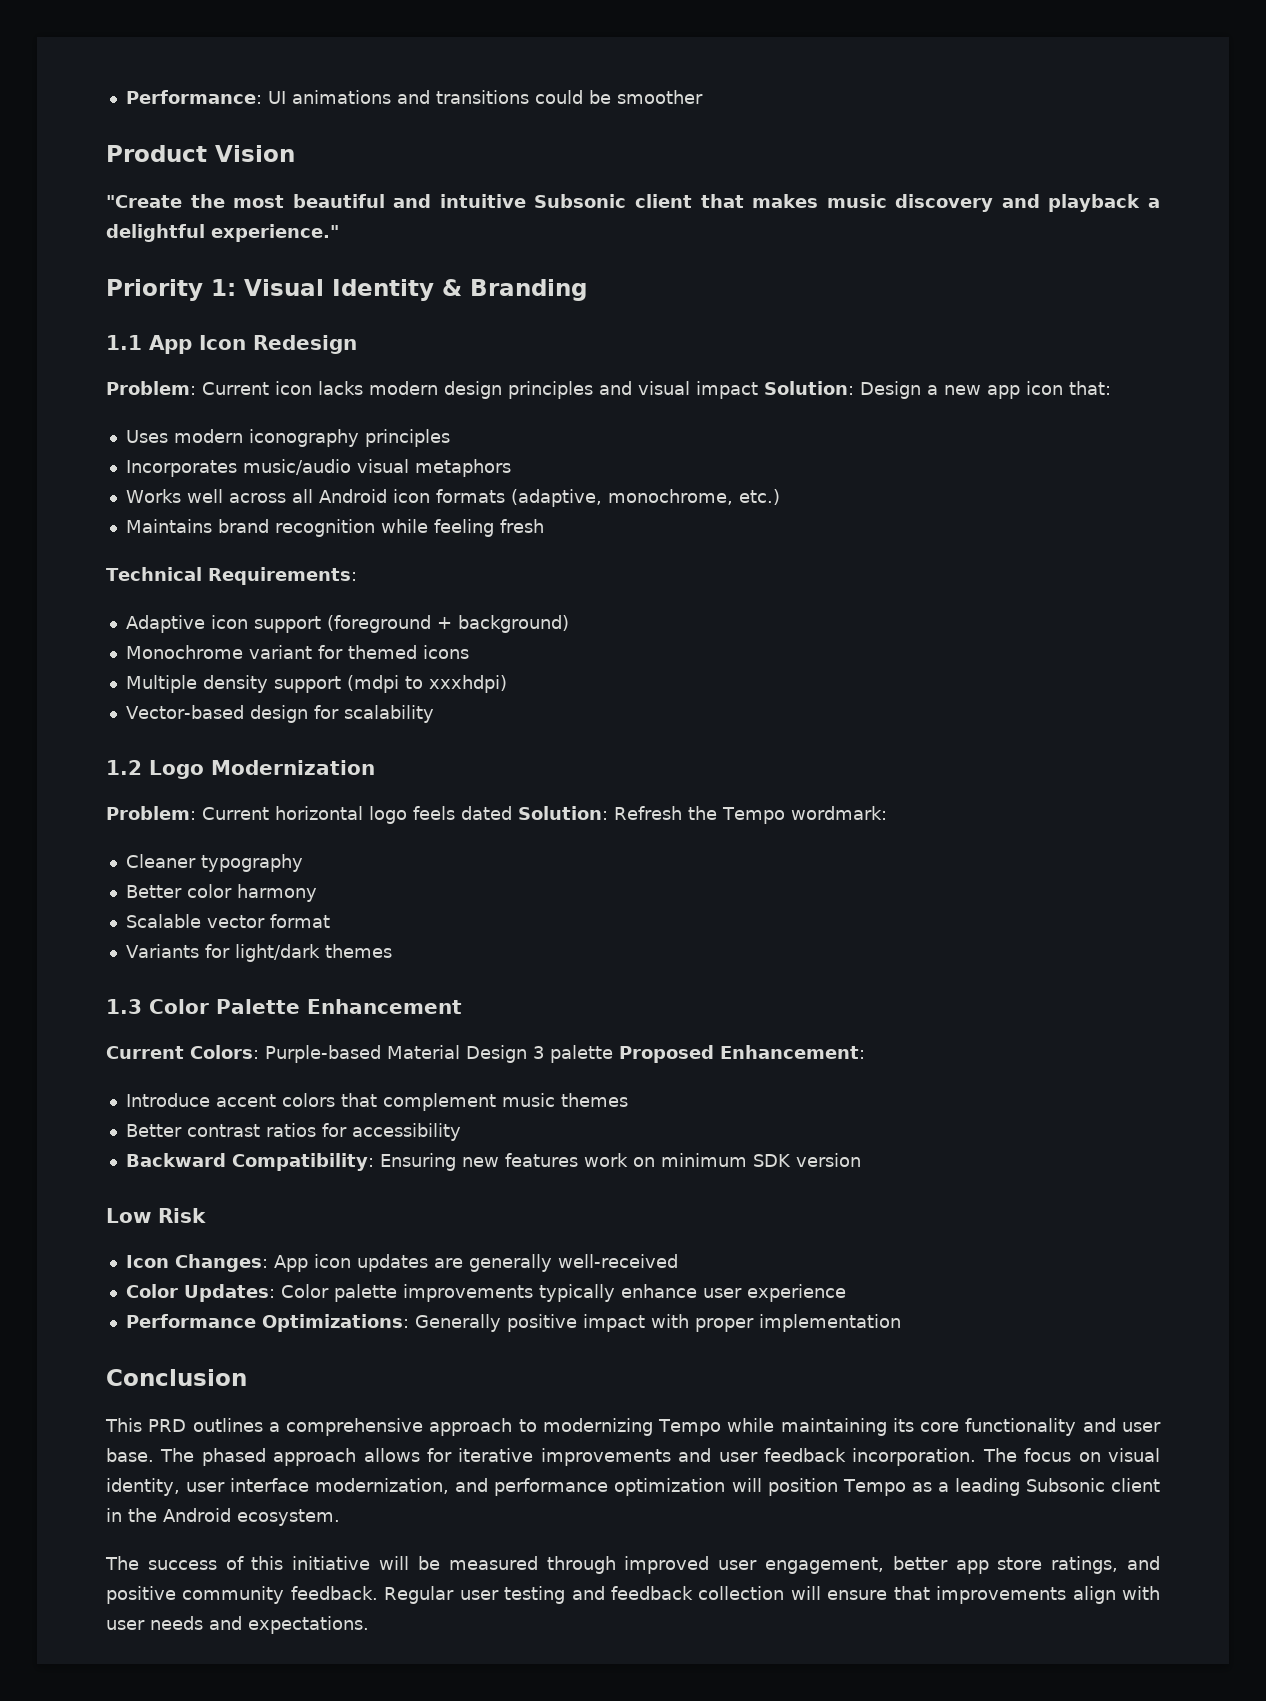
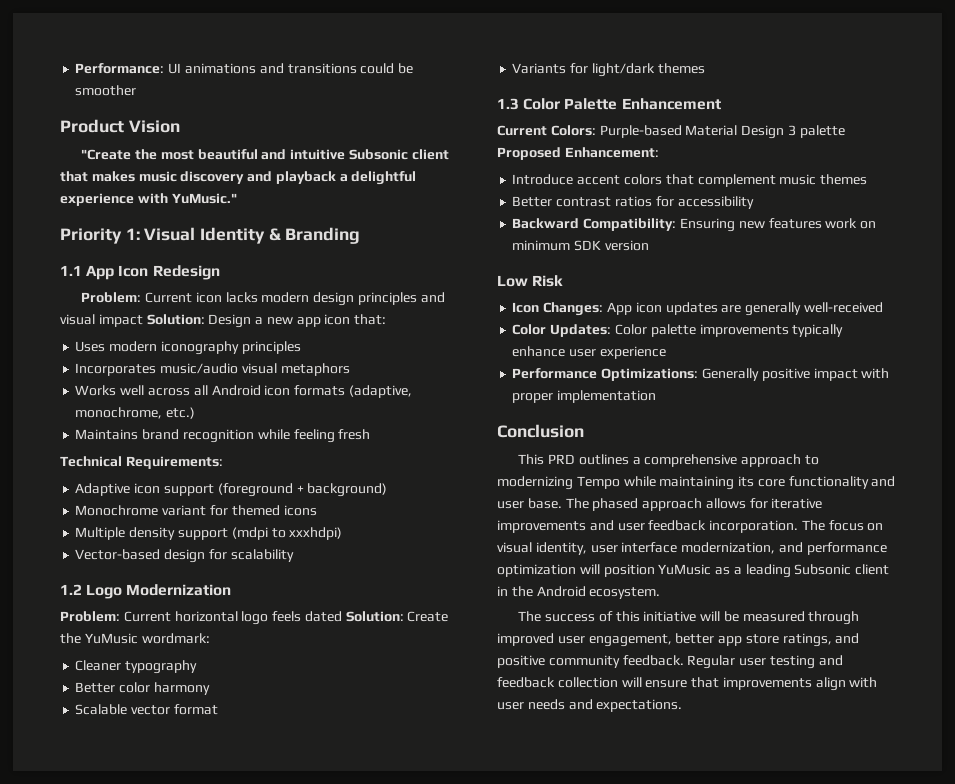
[211,224,339,242] experience." -> [60,193,237,206] experience with YuMusic."
[614,806,785,824] Refresh the Tempo -> [407,611,449,622] [60,633,138,644] Create the YuMusic
[842,1479,906,1496] Tempo -> [658,564,712,575] YuMusic

